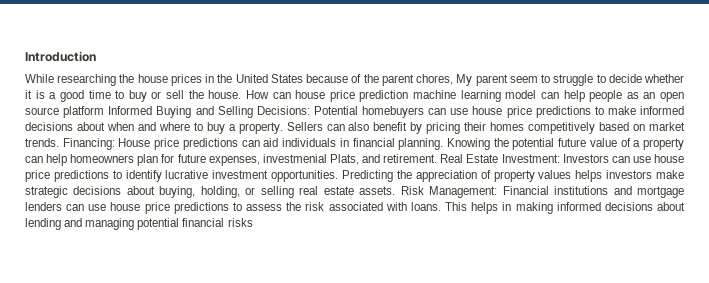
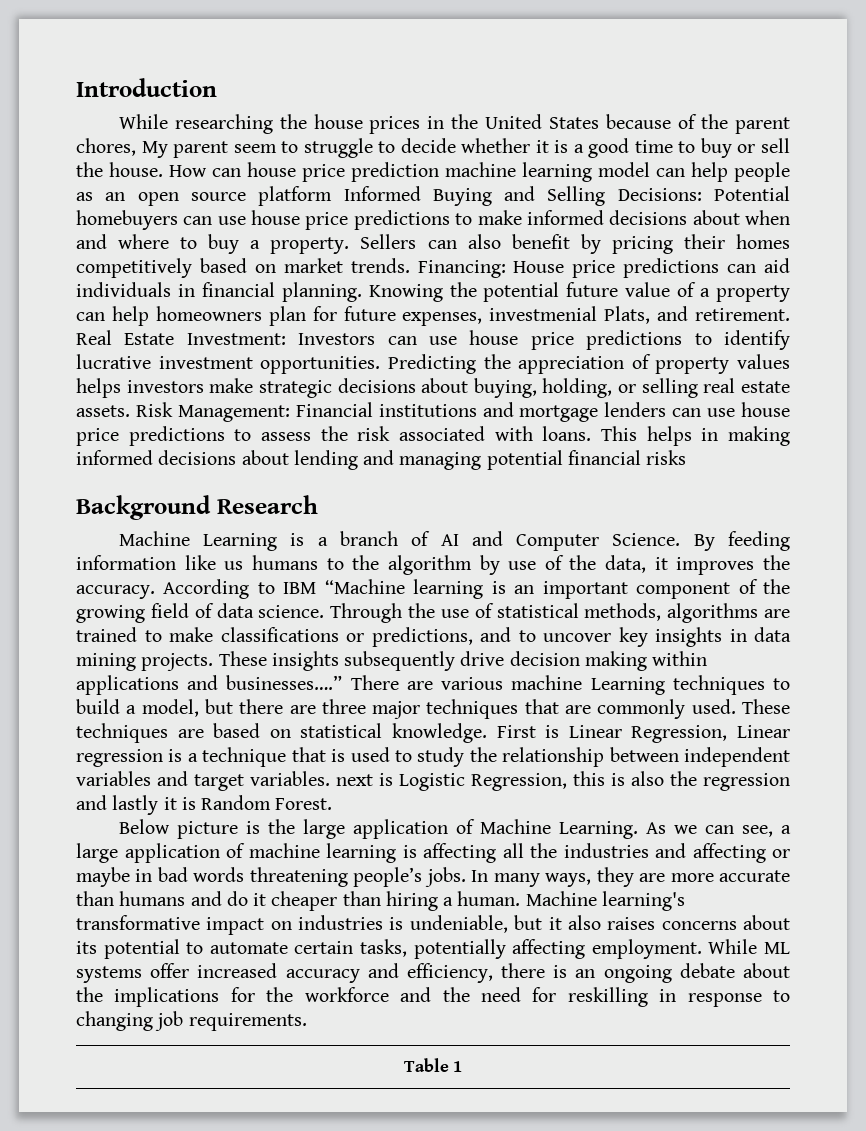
(253, 222) none -> [76,495,318,520] [118,531,791,551] [76,555,790,575] [76,579,791,599] [76,603,790,623] [76,627,791,647] [76,651,708,671] [76,675,790,695] [76,699,790,719] [76,723,791,743] [76,747,790,767] [76,771,790,791] [76,795,333,815] [118,819,791,839] [76,843,790,863] [76,867,790,887] [76,891,685,911] [76,915,791,935] [76,939,791,959] [76,963,790,983] [76,987,790,1007] [76,1011,307,1031] [403,1058,463,1072] // Background Research // Machine Learning is a branch of AI and Computer Science. By feeding information like us humans to the algorithm by use of the data, it improves the accuracy. According to IBM “Machine learning is an important component of the growing field of data science. Through the use of statistical methods, algorithms are trained to make classifications or predictions, and to uncover key insights in data mining projects. These insights subsequently drive decision making within applications and businesses….” There are various machine Learning techniques to build a model, but there are three major techniques that are commonly used. These techniques are based on statistical knowledge. First is Linear Regression, Linear regression is a technique that is used to study the relationship between independent variables and target variables. next is Logistic Regression, this is also the regression and lastly it is Random Forest. // Below picture is the large application of Machine Learning. As we can see, a large application of machine learning is affecting all the industries and affecting or maybe in bad words threatening people’s jobs. In many ways, they are more accurate than humans and do it cheaper than hiring a human. Machine learning's transformative impact on industries is undeniable, but it also raises concerns about its potential to automate certain tasks, potentially affecting employment. While ML systems offer increased accuracy and efficiency, there is an ongoing debate about the implications for the workforce and the need for reskilling in response to changing job requirements. // Table 1

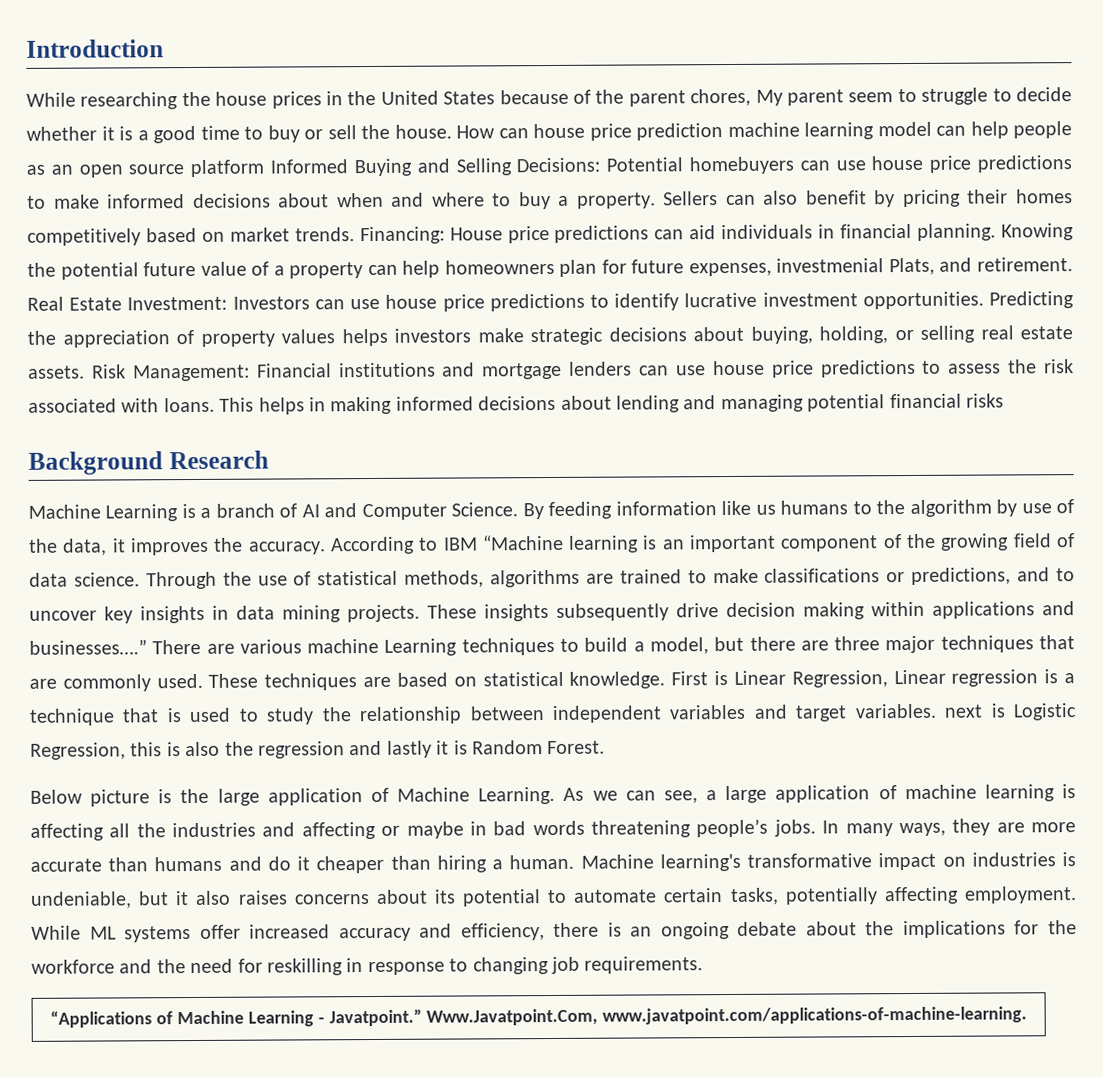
[403,1058,463,1072] Table 1 -> [50,1006,1027,1028] “Applications of Machine Learning - Javatpoint.” Www.Javatpoint.Com, www.javatpoint.com/applications-of-machine-learning.

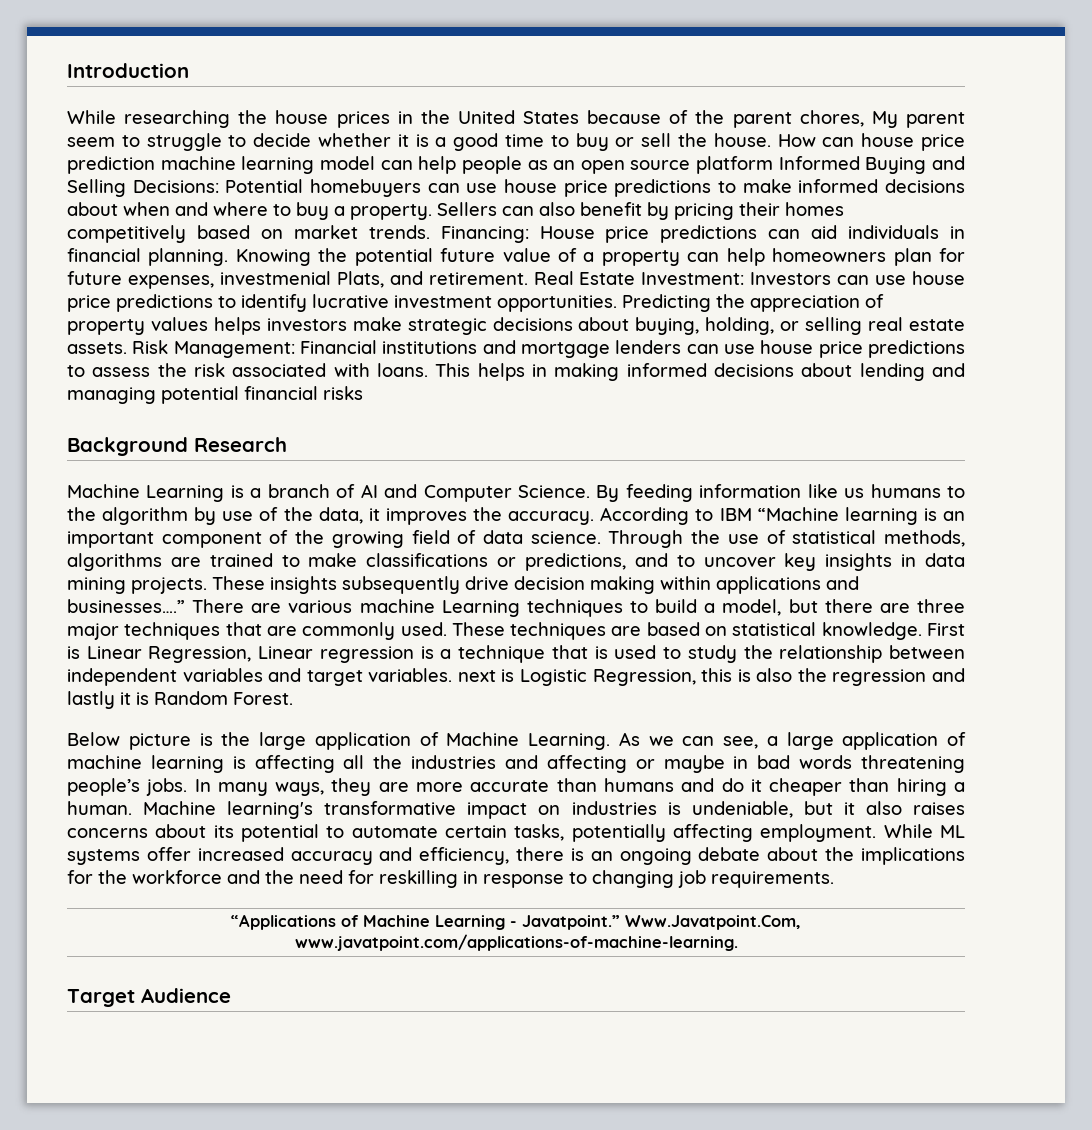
(1027, 1015) none -> [67,988,231,1007] // Target Audience

